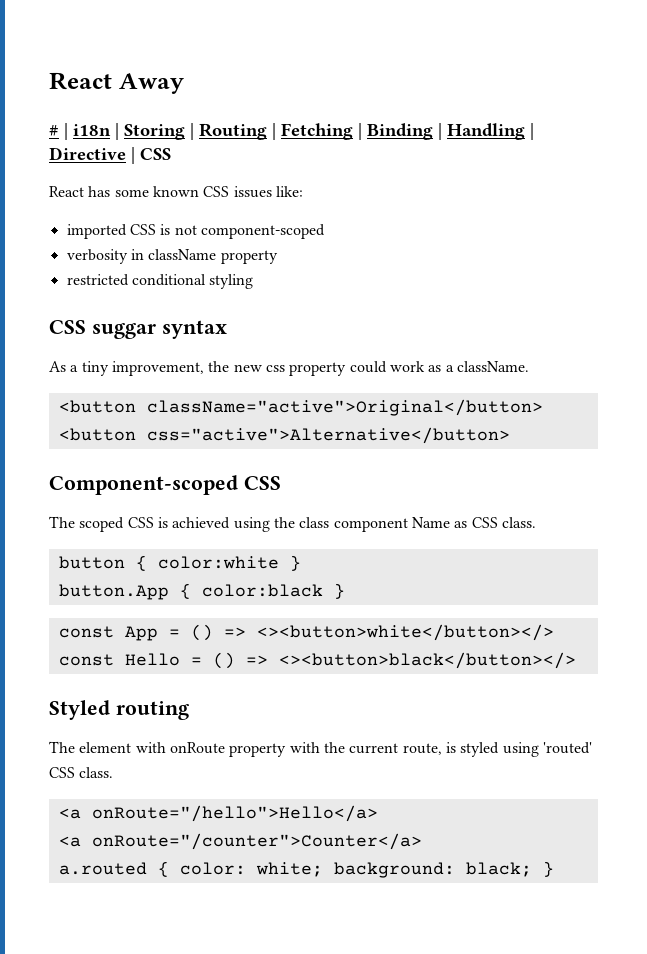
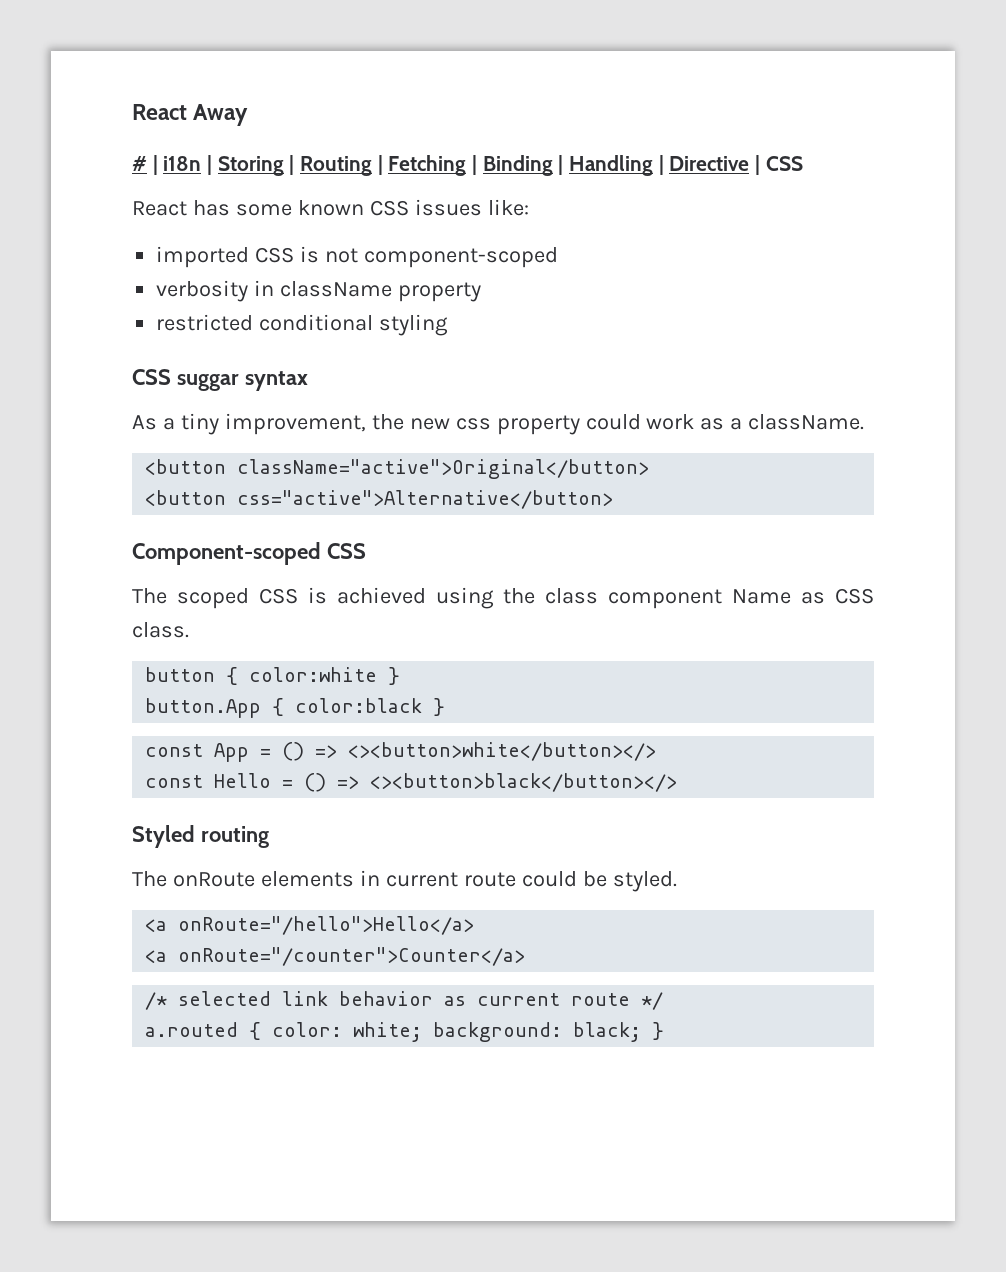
[79,742,592,757] [49,767,114,778] [58,805,378,822] [58,833,422,850] element with onRoute property with the current route, is styled using 'routed' CSS class. // <a onRoute="/hello">Hello</a> // <a onRoute="/counter">Counter</a> -> [172,870,677,892] [145,916,475,935] [145,947,526,966] [145,991,664,1010] onRoute elements in current route could be styled. // <a onRoute="/hello">Hello</a> // <a onRoute="/counter">Counter</a> // /* selected link behavior as current route */

